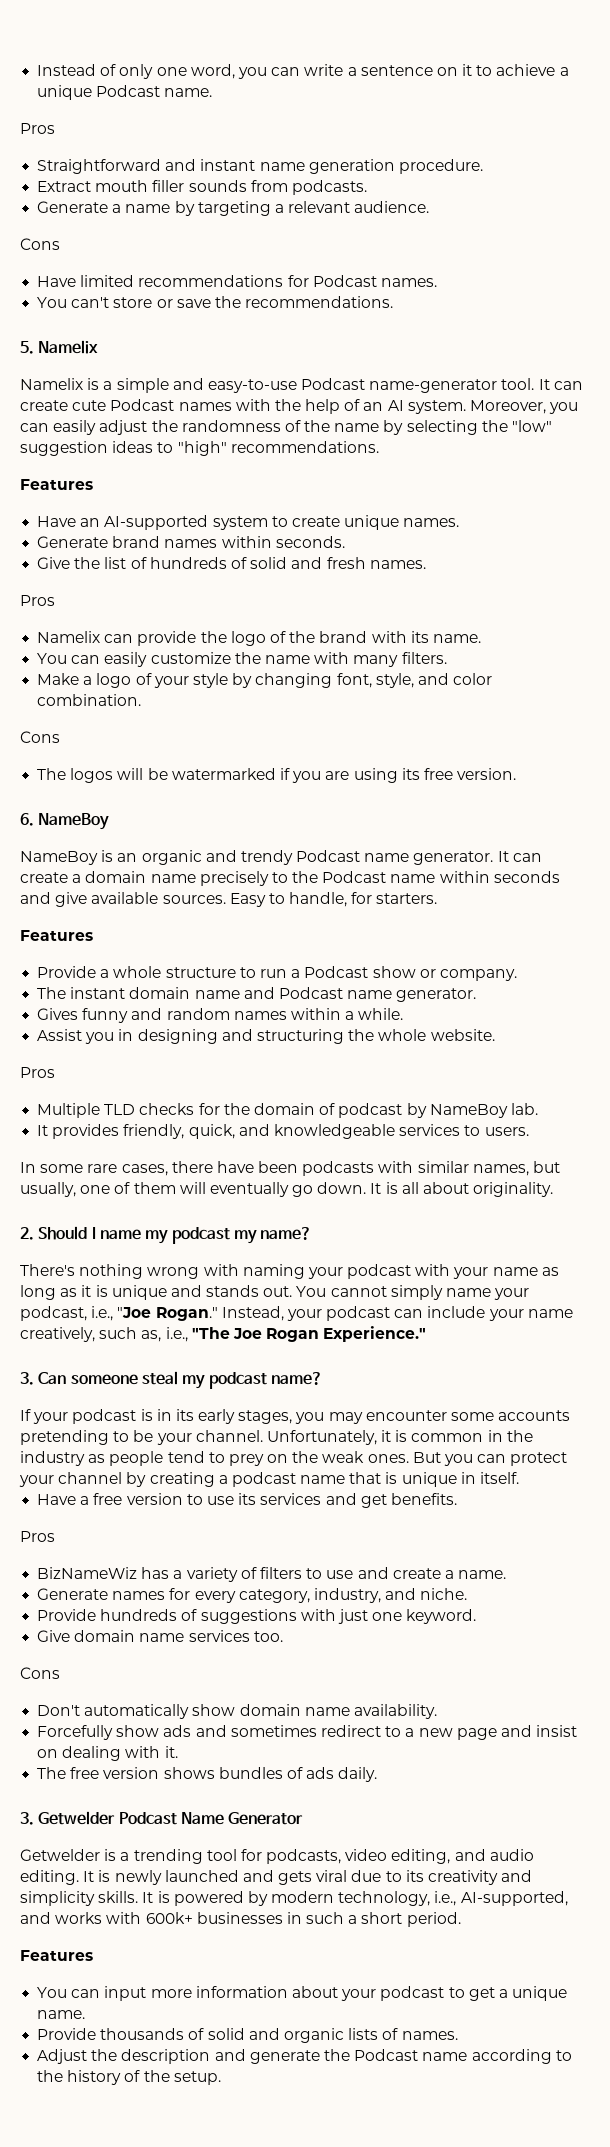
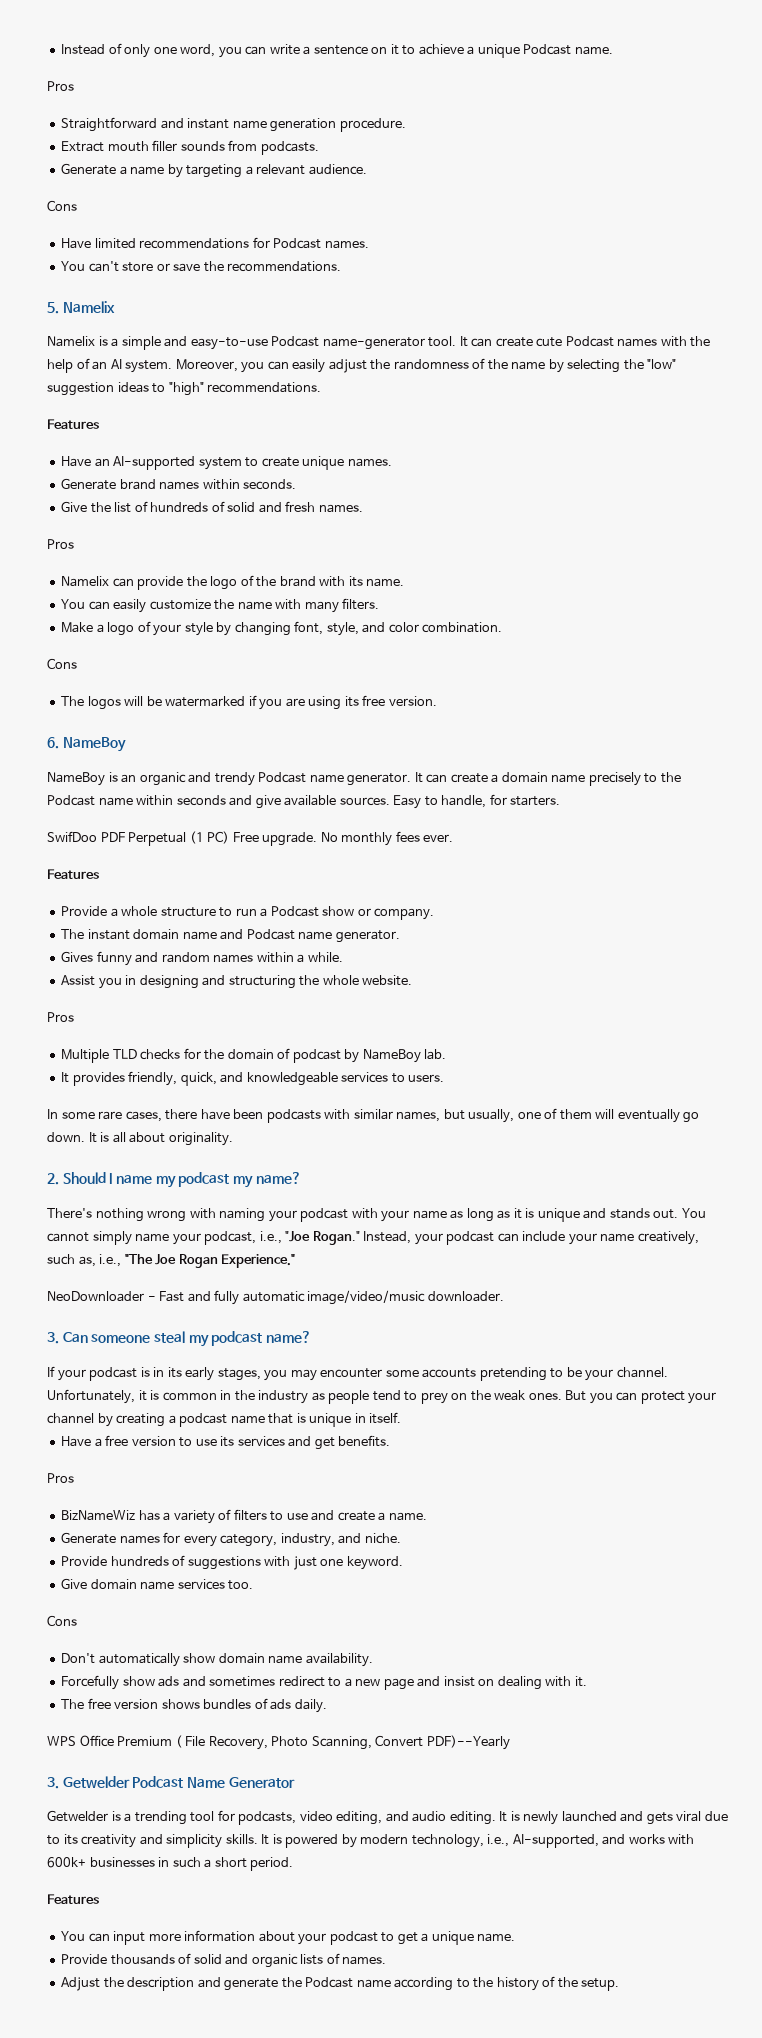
(438, 898) none -> [47,831,454,846] // SwifDoo PDF Perpetual (1 PC) Free upgrade. No monthly fees ever.
(427, 1334) none -> [47,1290,504,1305] // NeoDownloader - Fast and fully automatic image/video/music downloader.
(378, 1774) none -> [47,1735,510,1750] // WPS Office Premium ( File Recovery, Photo Scanning, Convert PDF)--Yearly

